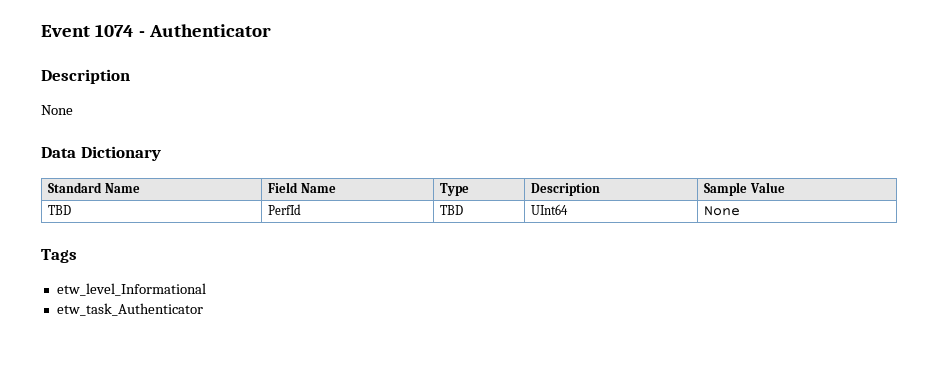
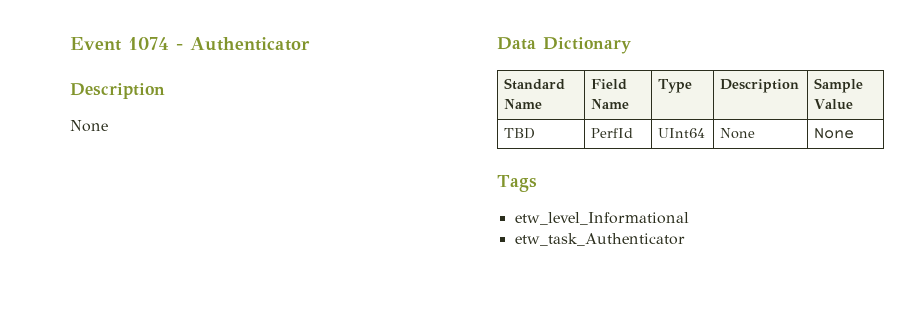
[440,205,464,215] [531,204,569,215] TBD | UInt64 -> [658,128,706,138] [720,128,756,139] UInt64 | None

